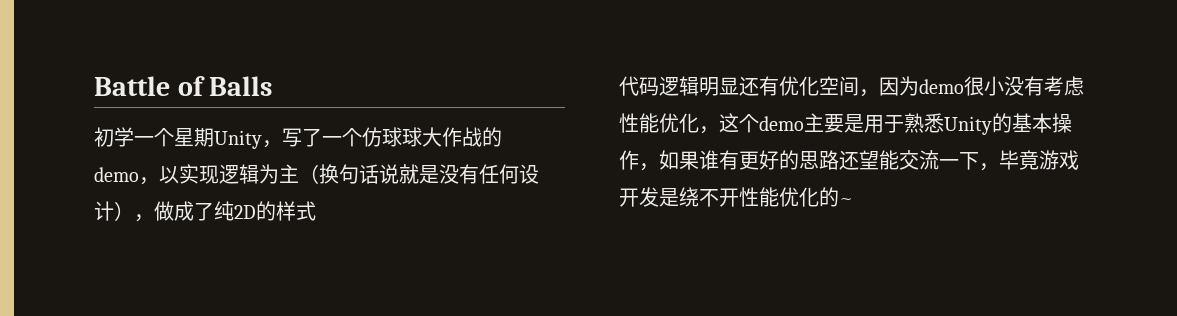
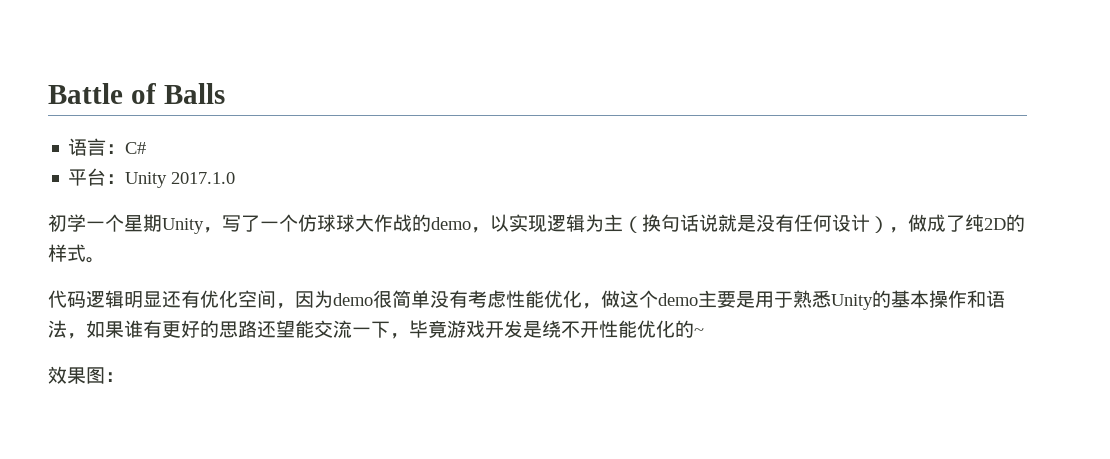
(273, 86) none -> [68,138,147,156] [68,168,236,188] // 语言：C# // 平台：Unity 2017.1.0
(316, 211) none -> [86,257,105,263] 。
[984,76,1004,96] 小 -> [392,290,430,308] 简单
(719, 130) none -> [601,290,620,308] 做
(639, 160) none -> [967,290,1005,308] [48,320,67,338] 和语法
(853, 201) none -> [48,366,124,384] // 效果图：

